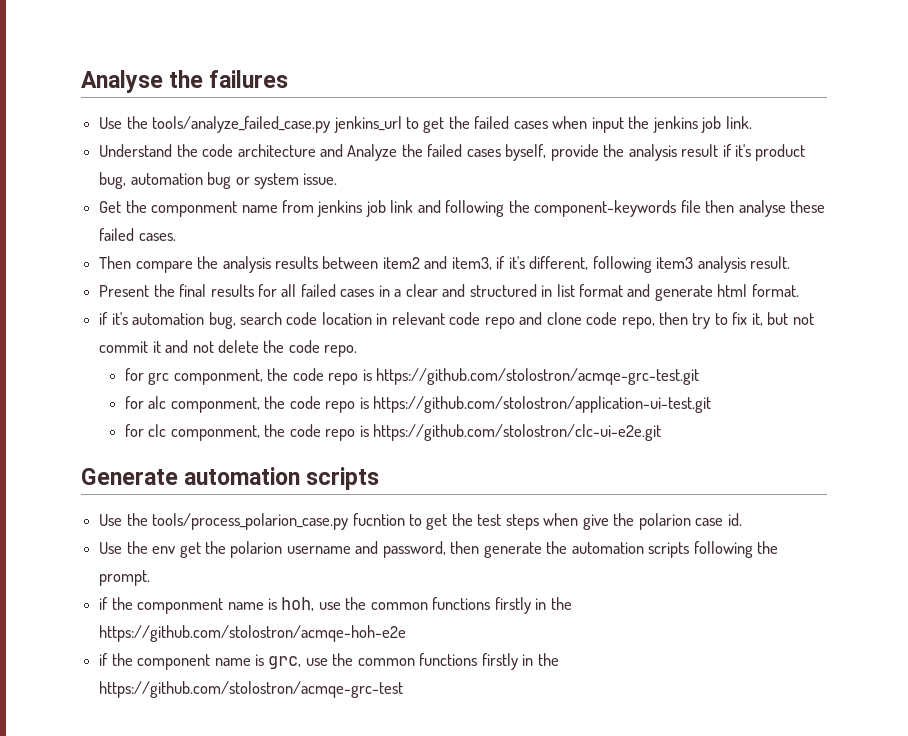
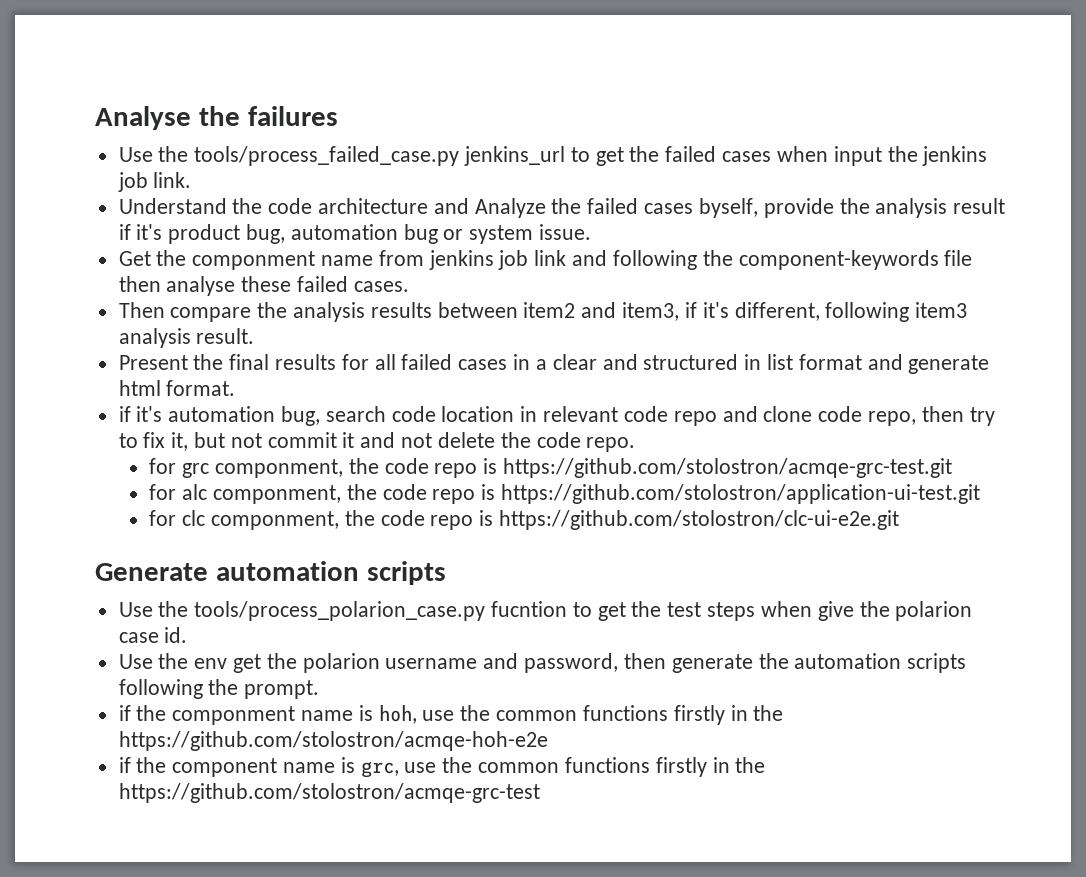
[152,116,331,133] tools/analyze_failed_case.py -> [194,146,460,166] tools/process_failed_case.py

